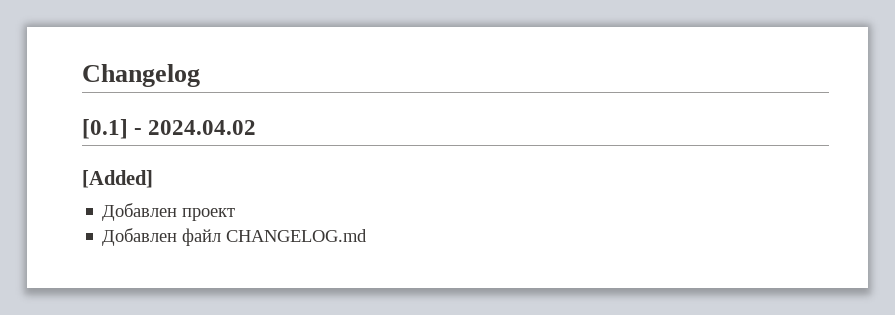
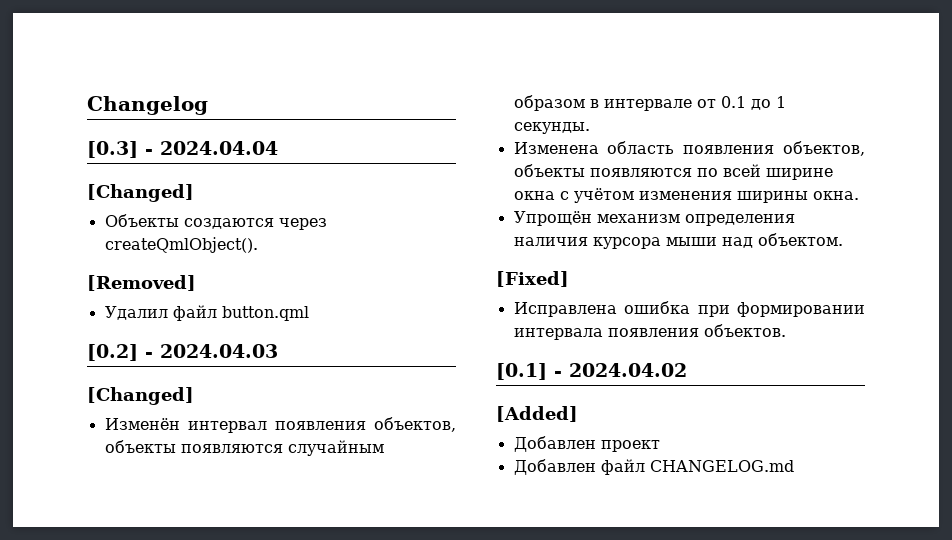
(200, 75) none -> [87,141,278,158] [87,184,194,202] [104,214,327,230] [104,237,258,253] [87,275,196,291] [104,305,309,321] [87,344,278,361] [87,387,194,405] [104,417,456,433] [104,440,384,456] [513,95,786,111] [513,122,590,134] [513,141,865,156] [513,164,833,180] [513,188,859,203] [513,211,795,226] [513,233,843,249] [496,271,569,287] [513,301,865,317] [513,324,786,340] // [0.3] - 2024.04.04 // [Changed] // Объекты создаются через createQmlObject(). // [Removed] // Удалил файл button.qml // [0.2] - 2024.04.03 // [Changed] // Изменён интервал появления объектов, объекты появляются случайным образом в интервале от 0.1 до 1 секунды. // Изменена область появления объектов, объекты появляются по всей ширине окна с учётом изменения ширины окна. // Упрощён механизм определения наличия курсора мыши над объектом. // [Fixed] // Исправлена ошибка при формировании интервала появления объектов.

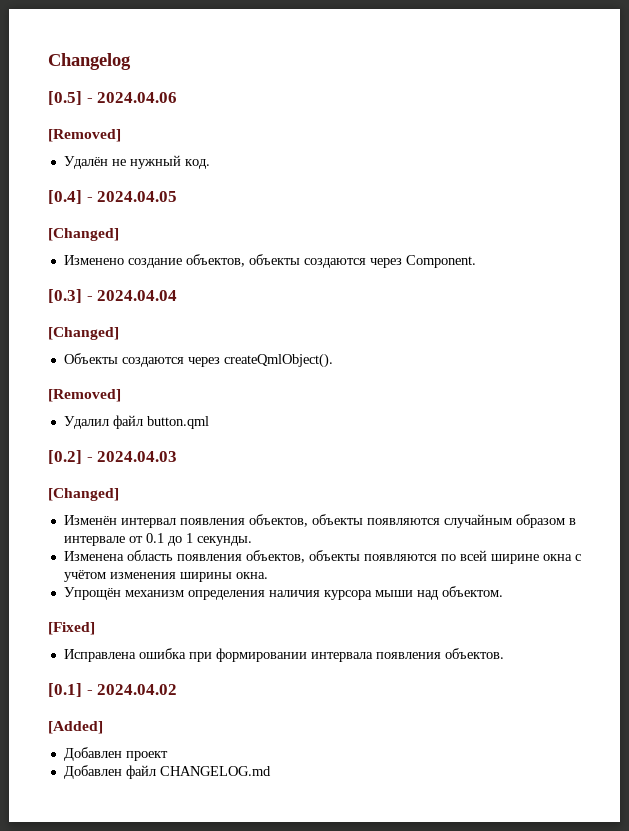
(208, 105) none -> [48,91,178,105] [48,129,121,142] [63,155,210,169] [48,190,178,204] [48,228,119,241] [63,254,476,268] // [0.5] - 2024.04.06 // [Removed] // Удалён не нужный код. // [0.4] - 2024.04.05 // [Changed] // Изменено создание объектов, объекты создаются через Component.

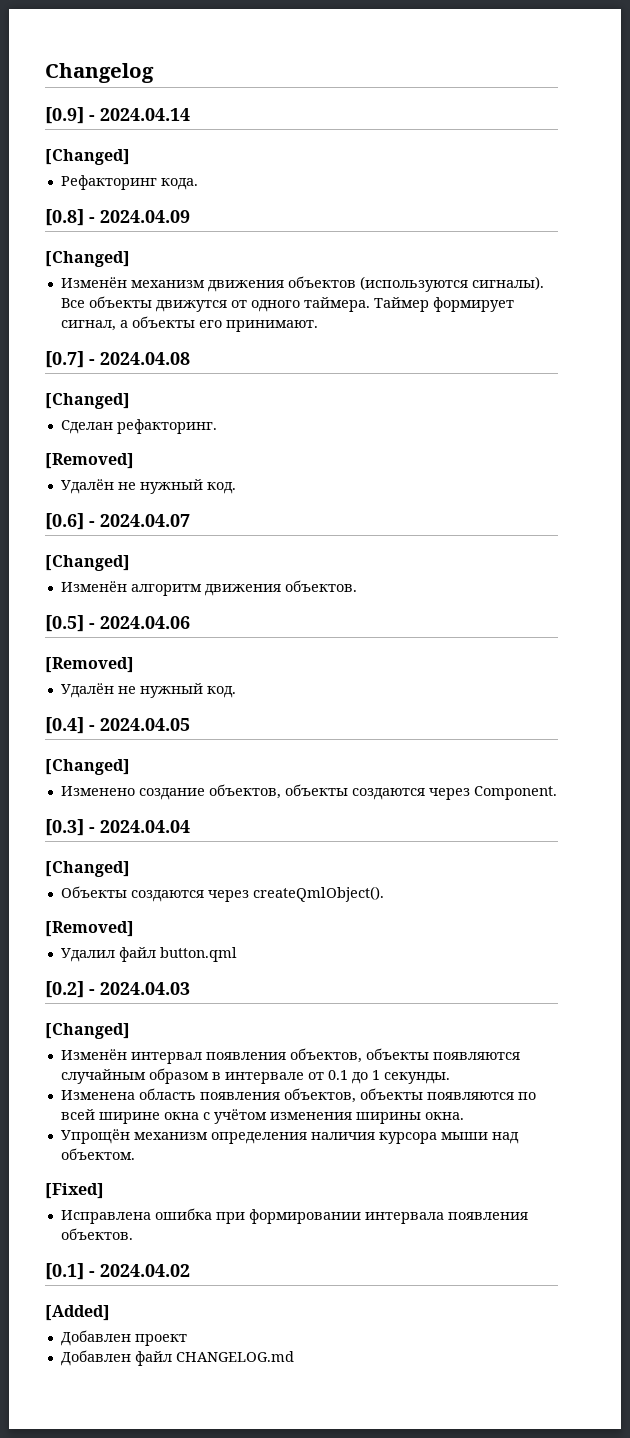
(131, 61) none -> [45,107,190,124] [45,149,130,165] [60,175,198,190] [45,209,190,226] [45,251,130,267] [60,276,544,292] [60,296,514,312] [60,316,318,332] [45,351,190,368] [45,393,130,409] [60,419,217,434] [45,453,134,469] [60,479,236,494] [45,513,190,530] [45,555,130,571] [60,580,357,596] // [0.9] - 2024.04.14 // [Changed] // Рефакторинг кода. // [0.8] - 2024.04.09 // [Changed] // Изменён механизм движения объектов (используются сигналы). Все объекты движутся от одного таймера. Таймер формирует сигнал, а объекты его принимают. // [0.7] - 2024.04.08 // [Changed] // Сделан рефакторинг. // [Removed] // Удалён не нужный код. // [0.6] - 2024.04.07 // [Changed] // Изменён алгоритм движения объектов.

